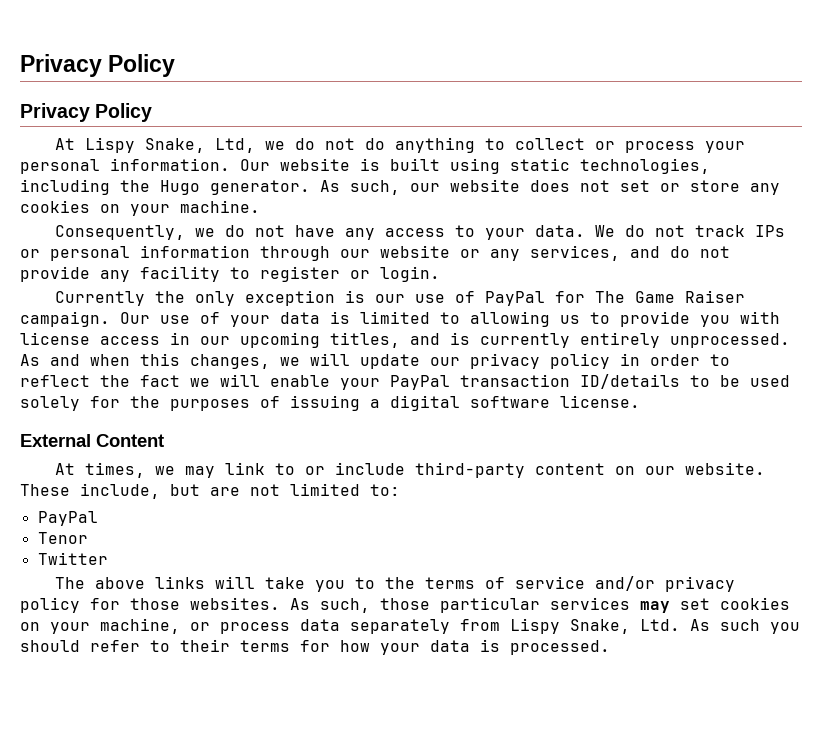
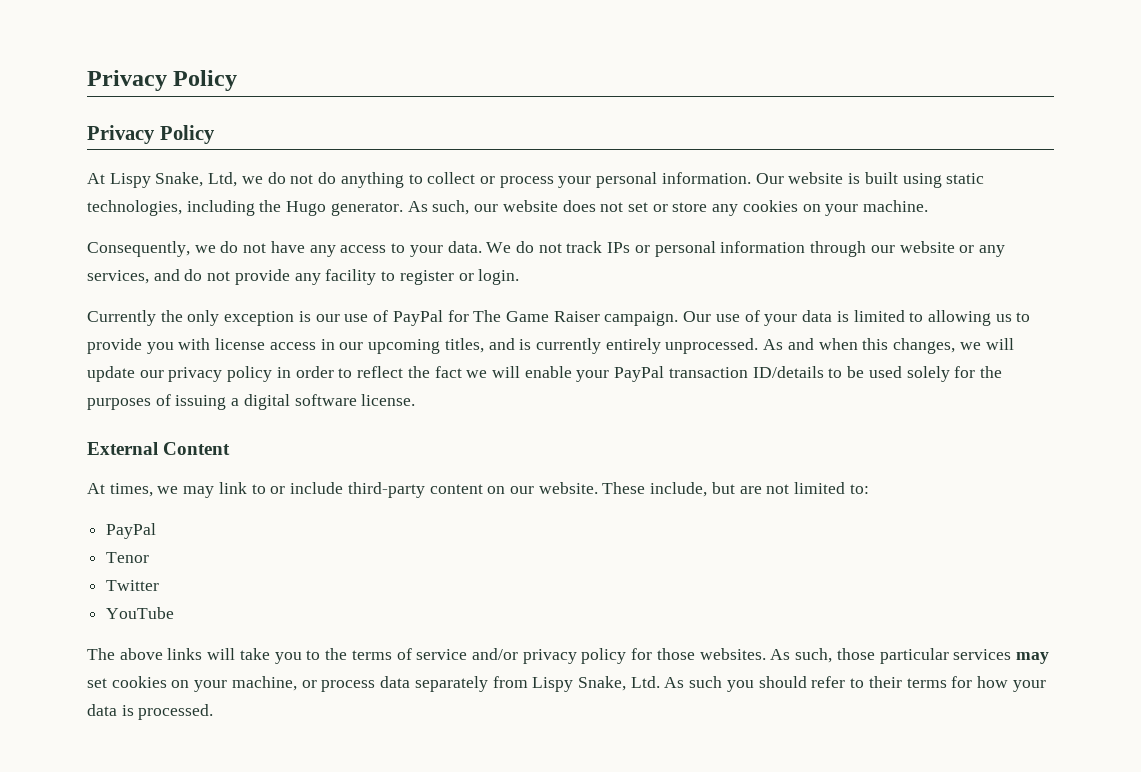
(108, 558) none -> [106,607,175,619] // YouTube

